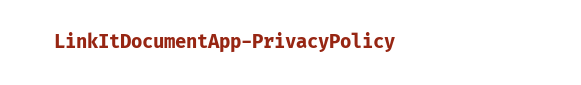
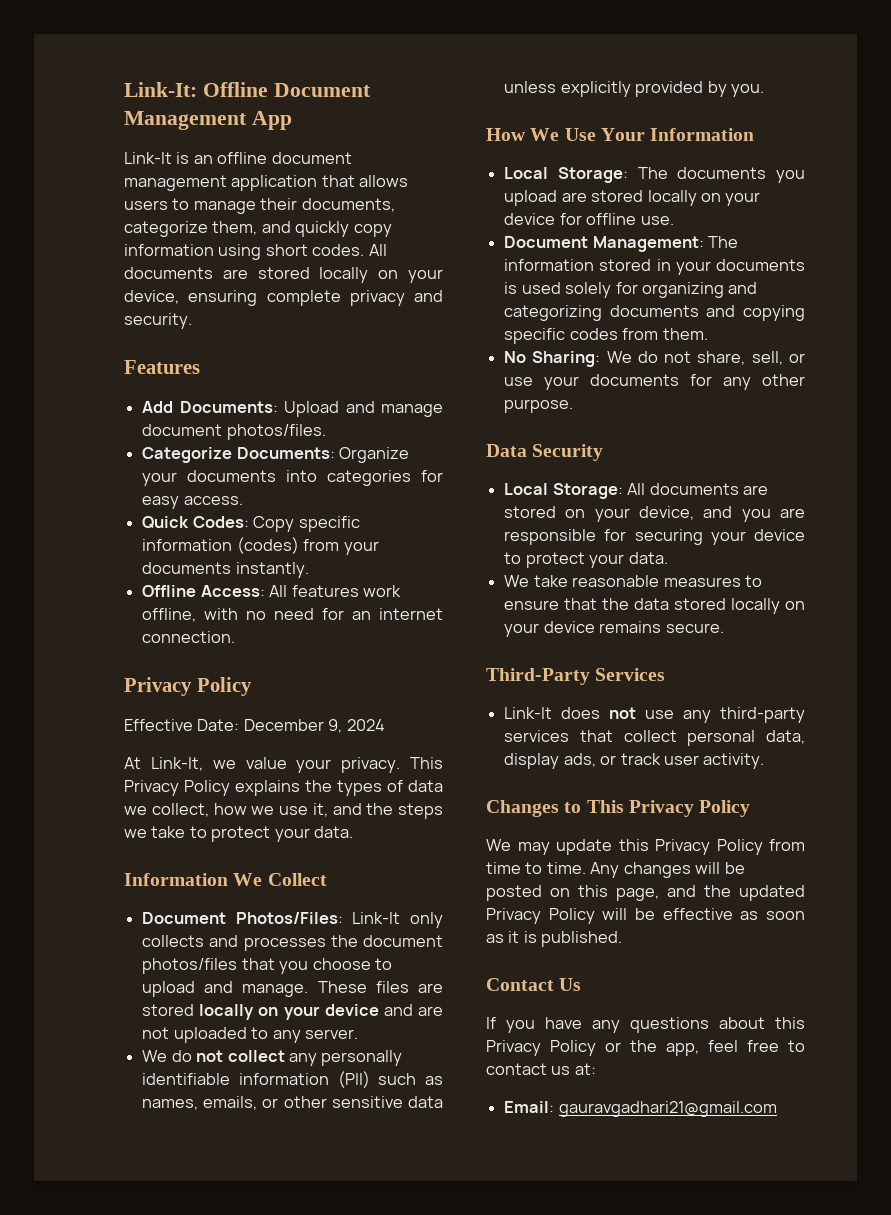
[54,32,395,53] LinkItDocumentApp-PrivacyPolicy -> [124,82,371,97] [124,111,292,130] [124,152,352,164] [124,175,409,191] [124,198,395,214] [124,221,392,237] [124,244,387,260] [124,267,444,283] [124,290,443,306] [124,313,192,329] [124,360,200,374] [142,401,444,417] [142,424,326,440] [142,447,410,463] [142,470,444,486] [142,496,243,509] [142,516,360,532] [142,537,379,555] [142,562,309,578] [142,585,401,597] [142,608,443,622] [142,631,236,643] [124,677,252,696] [124,719,385,733] [124,757,443,773] [124,780,443,796] [124,803,443,819] [124,826,354,842] [124,873,327,886] [142,912,443,928] [142,935,443,951] [142,958,392,974] [142,981,444,997] [142,1004,444,1020] [142,1027,358,1043] [142,1050,403,1066] [142,1071,444,1088] [142,1096,444,1110] [504,81,764,97] [486,128,755,141] [504,167,805,183] [504,190,761,206] [504,213,674,225] [504,236,739,252] [504,259,805,275] [504,282,758,298] [504,305,805,321] [504,328,708,344] [504,351,805,367] [504,374,805,390] [504,399,574,413] [486,444,604,461] [504,483,768,499] [504,506,805,522] [504,529,805,545] [504,552,668,568] [504,575,762,587] [504,598,805,614] [504,621,724,637] [486,668,666,685] [504,707,805,723] [504,730,805,746] [504,753,765,769] [486,800,751,817] [486,839,805,855] [486,862,745,878] [486,885,805,901] [486,908,805,924] [486,931,623,947] [486,978,582,991] [486,1017,805,1033] [486,1040,805,1056] [486,1063,596,1075] [504,1101,777,1117] Link-It: Offline Document Management App // Link-It is an offline document management application that allows users to manage their documents, categorize them, and quickly copy information using short codes. All documents are stored locally on your device, ensuring complete privacy and security. // Features // Add Documents: Upload and manage document photos/files. // Categorize Documents: Organize your documents into categories for easy access. // Quick Codes: Copy specific information (codes) from your documents instantly. // Offline Access: All features work offline, with no need for an internet connection. // Privacy Policy // Effective Date: December 9, 2024 // At Link-It, we value your privacy. This Privacy Policy explains the types of data we collect, how we use it, and the steps we take to protect your data. // Information We Collect // Document Photos/Files: Link-It only collects and processes the document photos/files that you choose to upload and manage. These files are stored locally on your device and are not uploaded to any server. // We do not collect any personally identifiable information (PII) such as names, emails, or other sensitive data unless explicitly provided by you. // How We Use Your Information // Local Storage: The documents you upload are stored locally on your device for offline use. // Document Management: The information stored in your documents is used solely for organizing and categorizing documents and copying specific codes from them. // No Sharing: We do not share, sell, or use your documents for any other purpose. // Data Security // Local Storage: All documents are stored on your device, and you are responsible for securing your device to protect your data. // We take reasonable measures to ensure that the data stored locally on your device remains secure. // Third-Party Services // Link-It does not use any third-party services that collect personal data, display ads, or track user activity. // Changes to This Privacy Policy // We may update this Privacy Policy from time to time. Any changes will be posted on this page, and the updated Privacy Policy will be effective as soon as it is published. // Contact Us // If you have any questions about this Privacy Policy or the app, feel free to contact us at: // Email: gauravgadhari21@gmail.com

